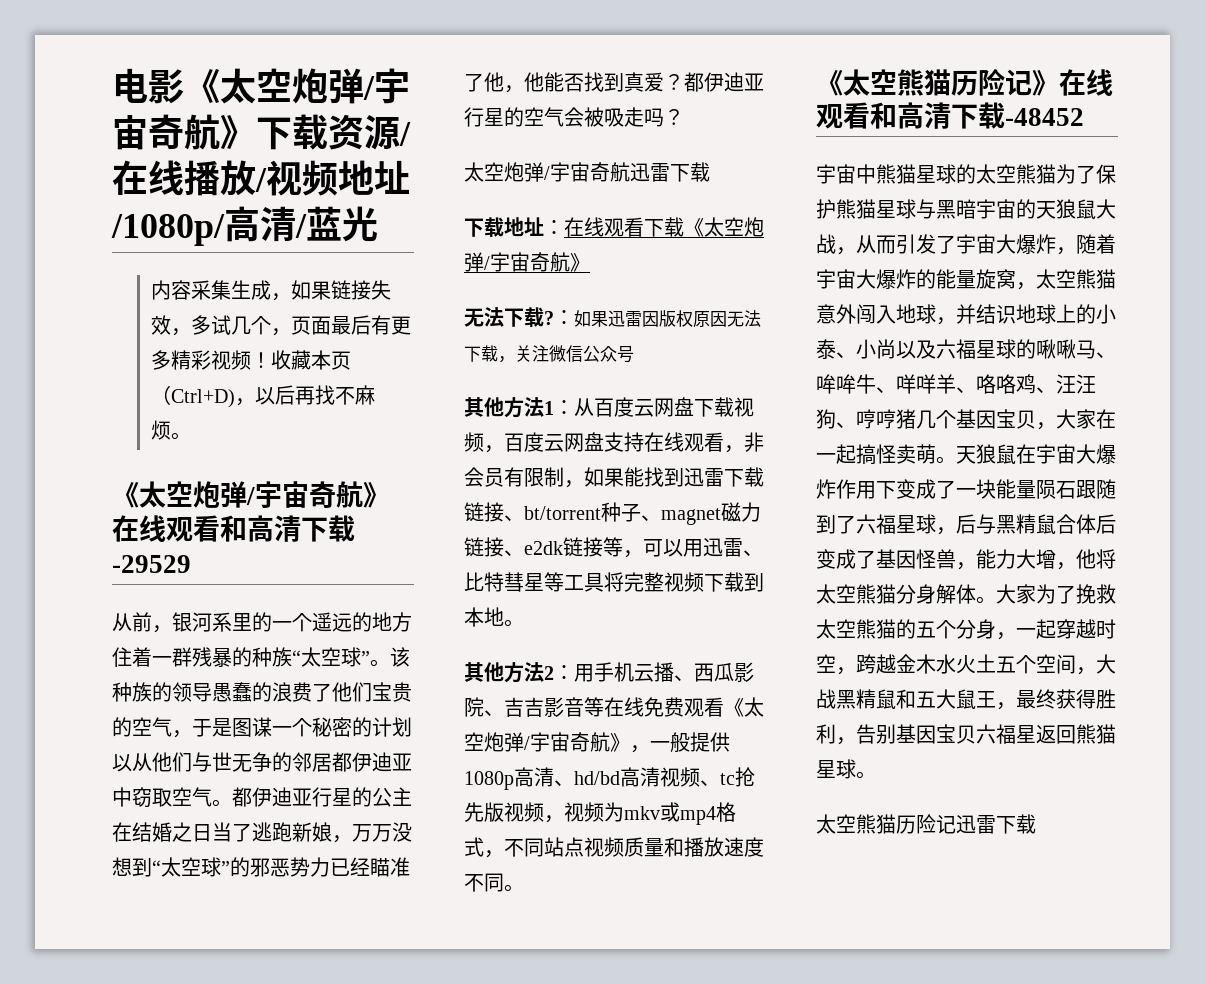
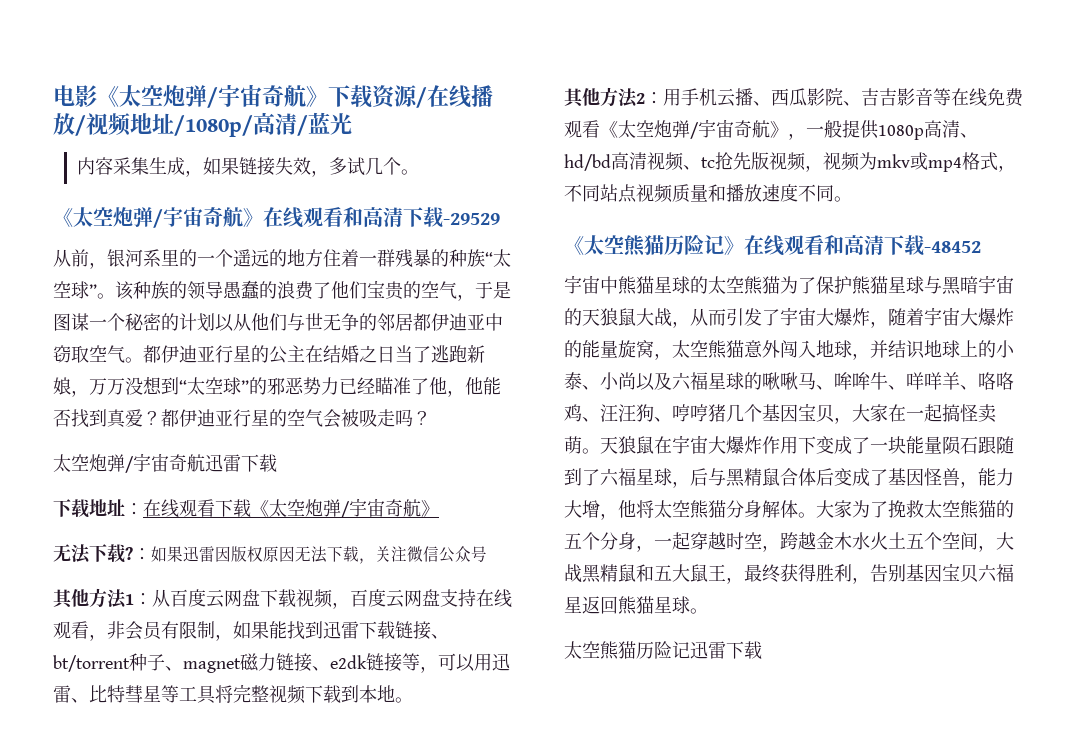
[271,315,412,336] [151,350,352,370] [151,385,376,408] [151,420,172,440] ，页面最后有更多精彩视频！收藏本页（Ctrl+D)，以后再找不麻烦 -> (401, 166) none

